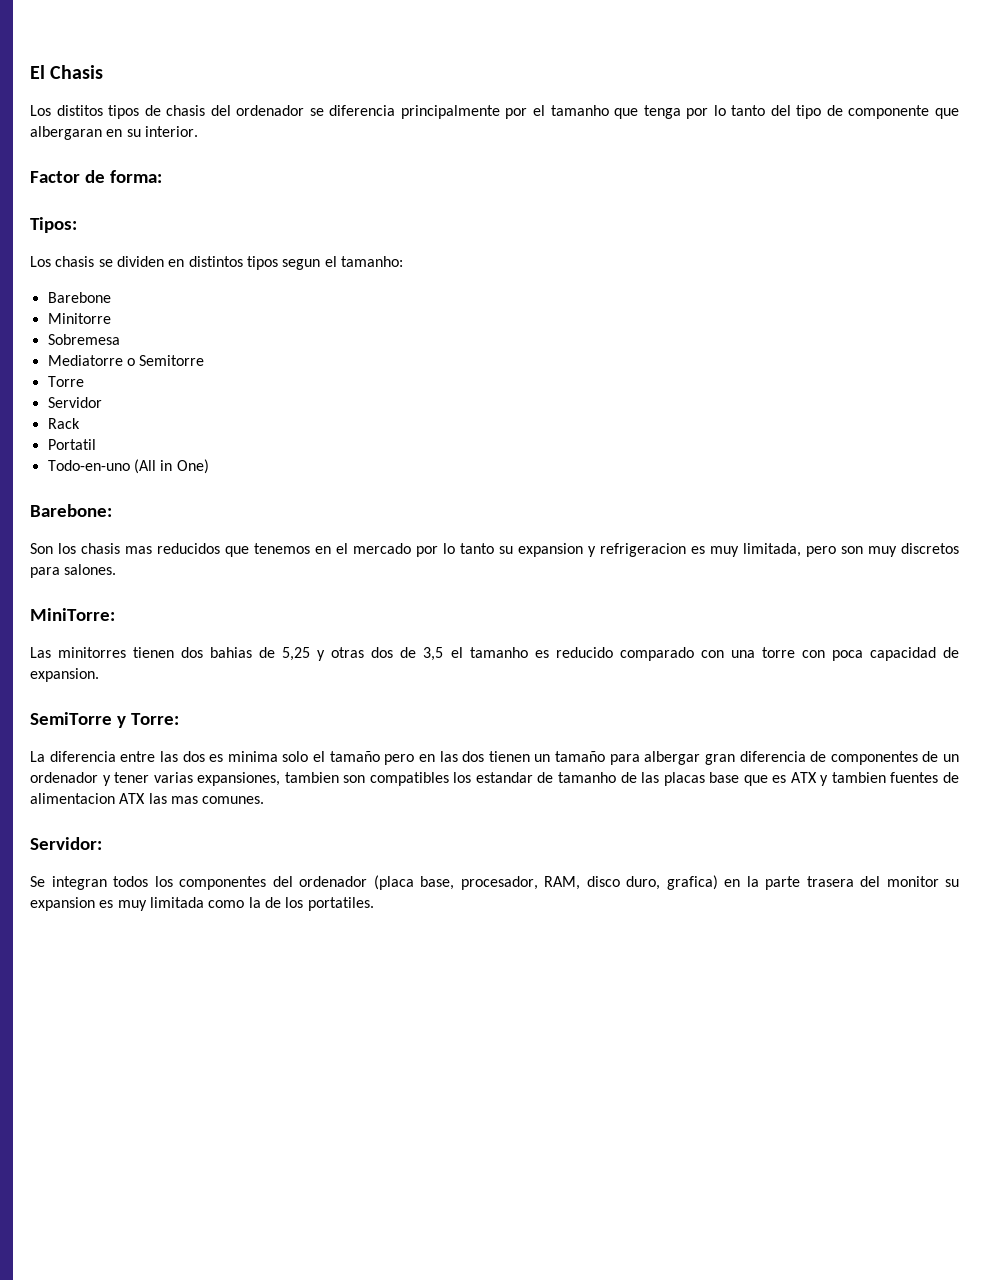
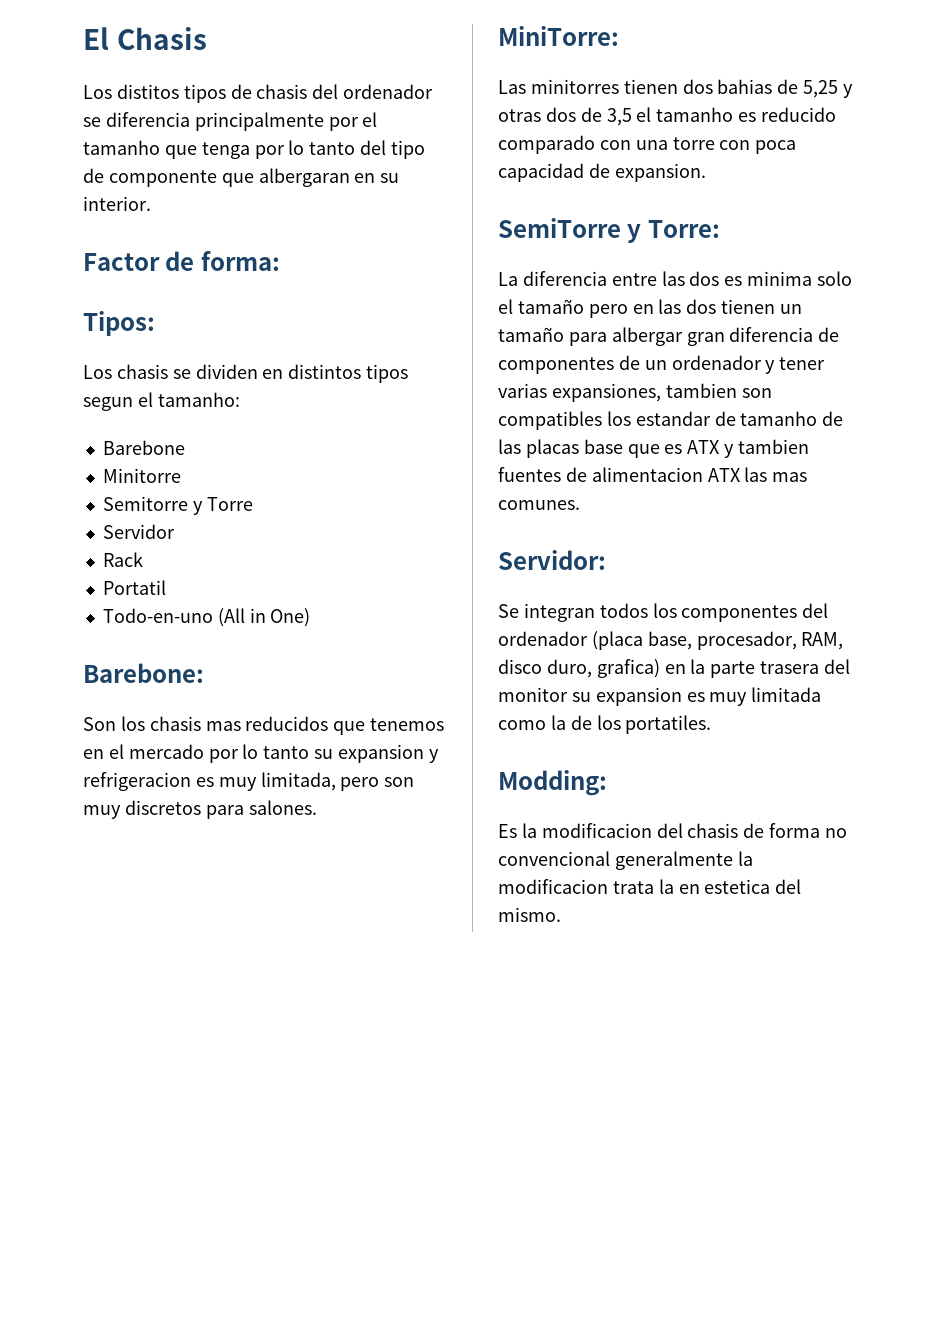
[47,334,120,345] [47,355,135,366] Sobremesa // Mediatorre o -> (181, 475) none
(205, 360) // -> [192,501,203,515] y
(374, 904) none -> [498,770,607,796] [498,823,848,838] [498,851,753,870] [498,879,802,894] [498,907,561,922] // Modding: // Es la modificacion del chasis de forma no convencional generalmente la modificacion trata la en estetica del mismo.

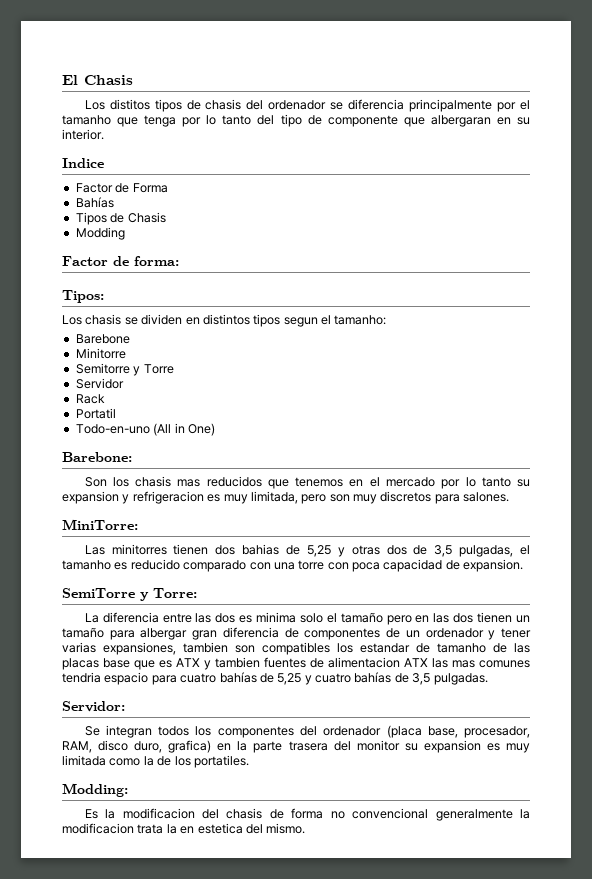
(151, 203) none -> [62,158,104,168] [75,183,168,193] [75,197,114,208] [75,212,166,225] [75,227,125,240] // Indice // Factor de Forma // Bahías // Tipos de Chasis // Modding
(632, 117) none -> [459,545,514,557] pulgadas,
[498,500,580,510] comunes. -> [479,660,530,668] [62,672,488,685] comunes tendria espacio para cuatro bahías de 5,25 y cuatro bahías de 3,5 pulgadas.

